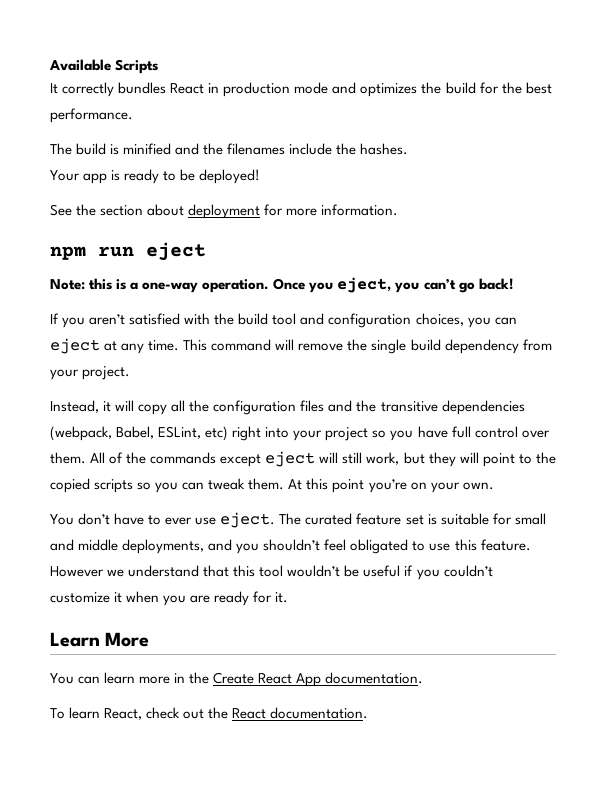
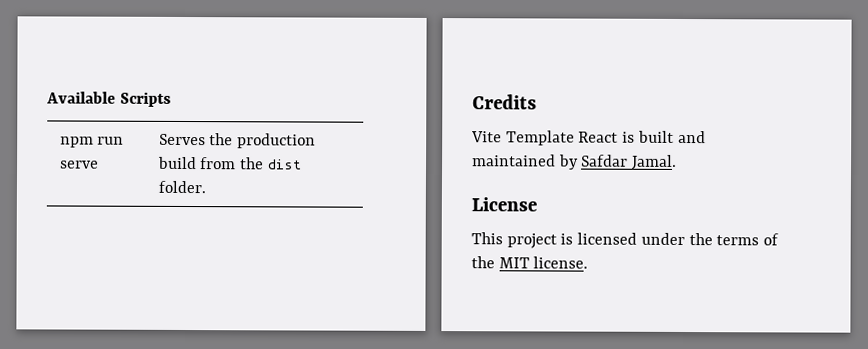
[50,82,552,97] [50,108,133,123] [50,143,409,155] [50,169,261,184] [50,204,399,219] [50,242,206,261] [50,277,514,293] [50,313,517,328] [50,338,552,354] [50,366,131,380] [50,400,525,415] [50,426,550,441] [50,451,556,467] [50,478,494,493] [50,512,546,528] [50,539,531,554] [50,565,493,580] [50,591,289,606] [50,632,150,647] [50,672,424,687] [50,707,369,720] // It correctly bundles React in production mode and optimizes the build for the best performance. // The build is minified and the filenames include the hashes. // Your app is ready to be deployed! // See the section about deployment for more information. // npm run eject // Note: this is a one-way operation. Once you eject, you can’t go back! // If you aren’t satisfied with the build tool and configuration choices, you can eject at any time. This command will remove the single build dependency from your project. // Instead, it will copy all the configuration files and the transitive dependencies (webpack, Babel, ESLint, etc) right into your project so you have full control over them. All of the commands except eject will still work, but they will point to the copied scripts so you can tweak them. At this point you’re on your own. // You don’t have to ever use eject. The curated feature set is suitable for small and middle deployments, and you shouldn’t feel obligated to use this feature. However we understand that this tool wouldn’t be useful if you couldn’t customize it when you are ready for it. // Learn More // You can learn more in the Create React App documentation. // To learn React, check out the React documentation. -> [59,136,125,148] [59,160,99,169] [158,133,317,149] [157,156,302,170] [157,180,206,194] [472,94,537,110] [471,130,706,146] [472,154,678,170] [471,197,537,212] [471,232,780,249] [471,256,589,269] // npm run serve | Serves the production build from the dist folder. // Credits // Vite Template React is built and maintained by Safdar Jamal. // License // This project is licensed under the terms of the MIT license.

